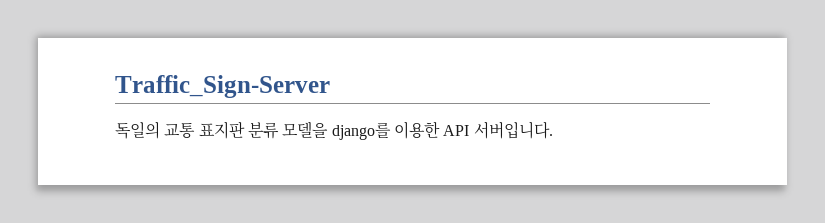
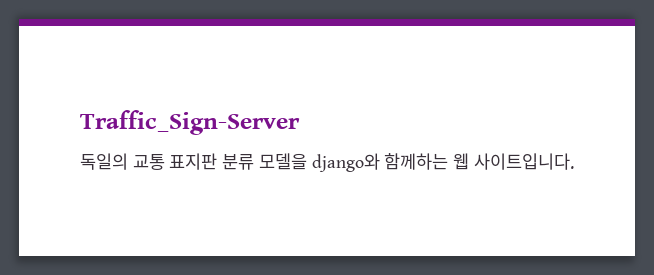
[331,121,553,140] django를 이용한 API 서버입니다. -> [311,153,574,172] django와 함께하는 웹 사이트입니다.

